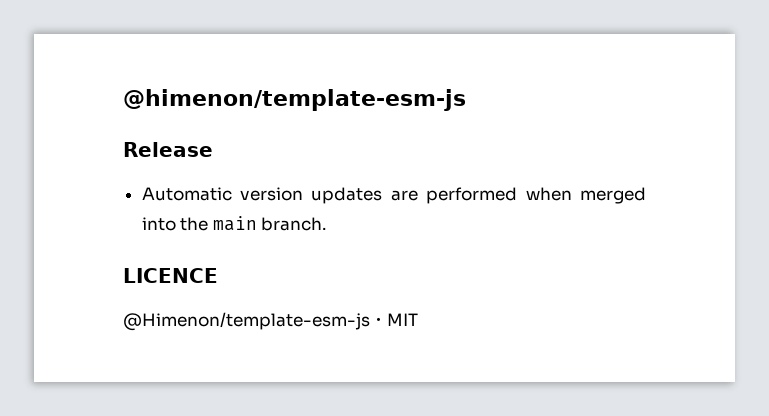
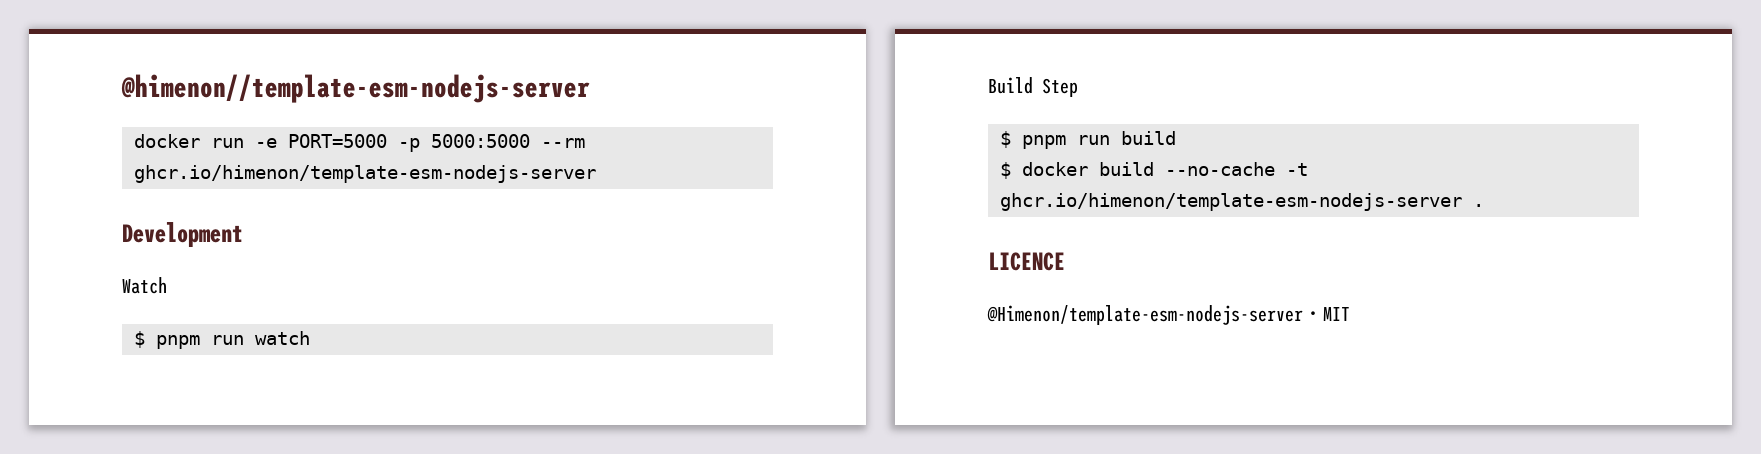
[123,89,466,111] [123,142,213,157] [141,187,646,204] [141,216,327,231] @himenon/template-esm-js // Release // Automatic version updates are performed when merged into the main branch. -> [121,74,590,103] [134,134,585,152] [134,165,596,183] [122,222,243,247] [122,277,167,294] [134,331,310,349] [988,77,1078,97] [1000,131,1176,149] [1000,162,1308,179] [1000,193,1484,211] @himenon//template-esm-nodejs-server // docker run -e PORT=5000 -p 5000:5000 --rm ghcr.io/himenon/template-esm-nodejs-server // Development // Watch // $ pnpm run watch // Build Step // $ pnpm run build // $ docker build --no-cache -t ghcr.io/himenon/template-esm-nodejs-server .
[123,312,370,331] @Himenon/template-esm-js -> [987,305,1303,325] @Himenon/template-esm-nodejs-server

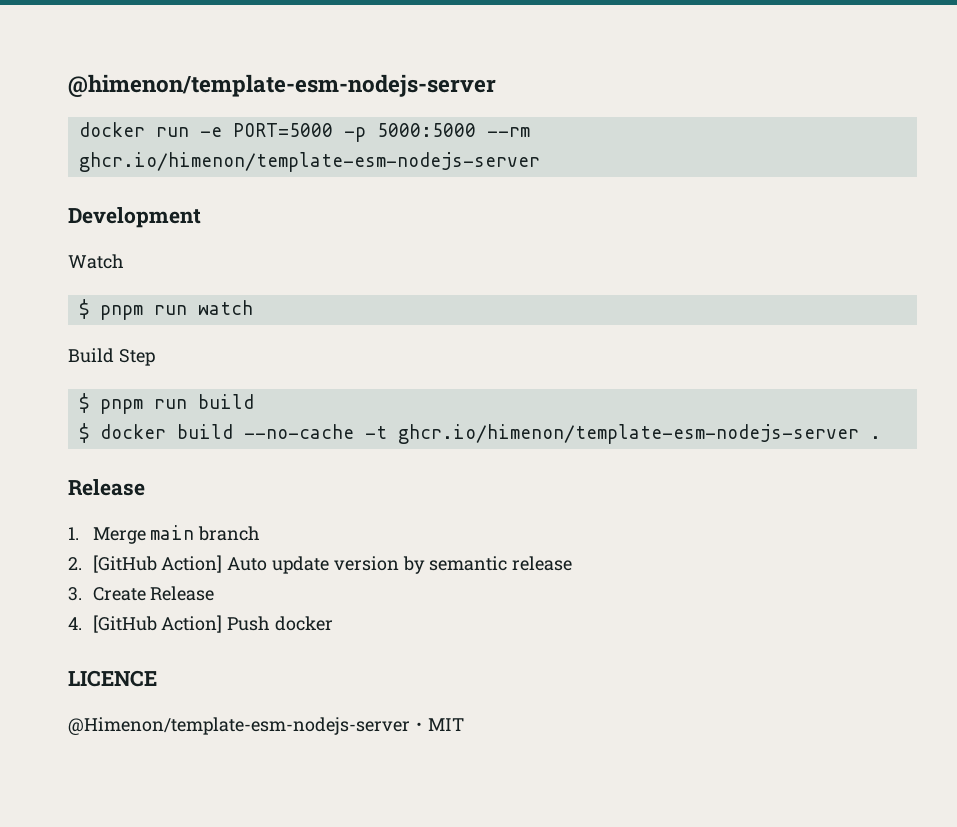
[121,74,590,103] @himenon//template-esm-nodejs-server -> [68,74,496,97] @himenon/template-esm-nodejs-server
(1484, 205) none -> [68,479,145,496] [68,525,261,544] [68,555,572,574] [68,586,215,601] [68,615,334,633] // Release // 1. Merge main branch // 2. [GitHub Action] Auto update version by semantic release // 3. Create Release // 4. [GitHub Action] Push docker

